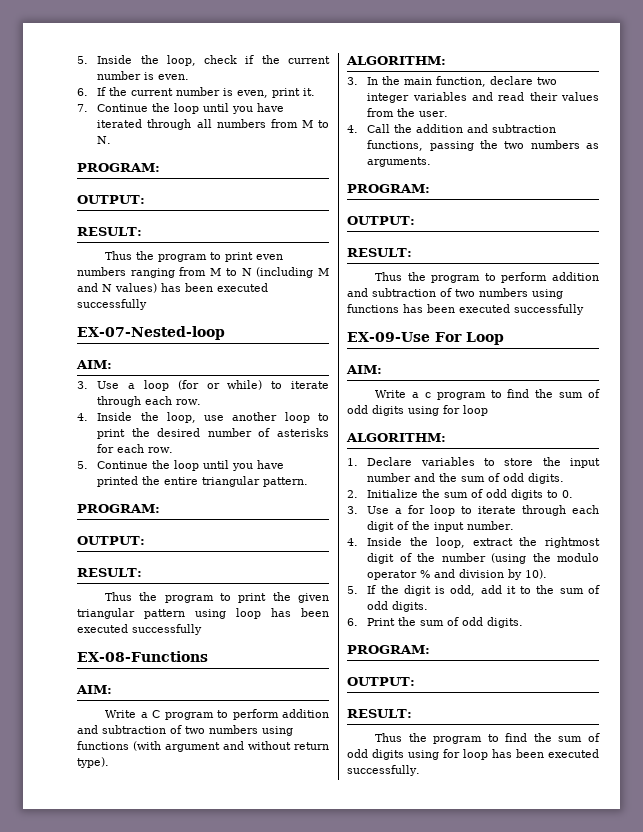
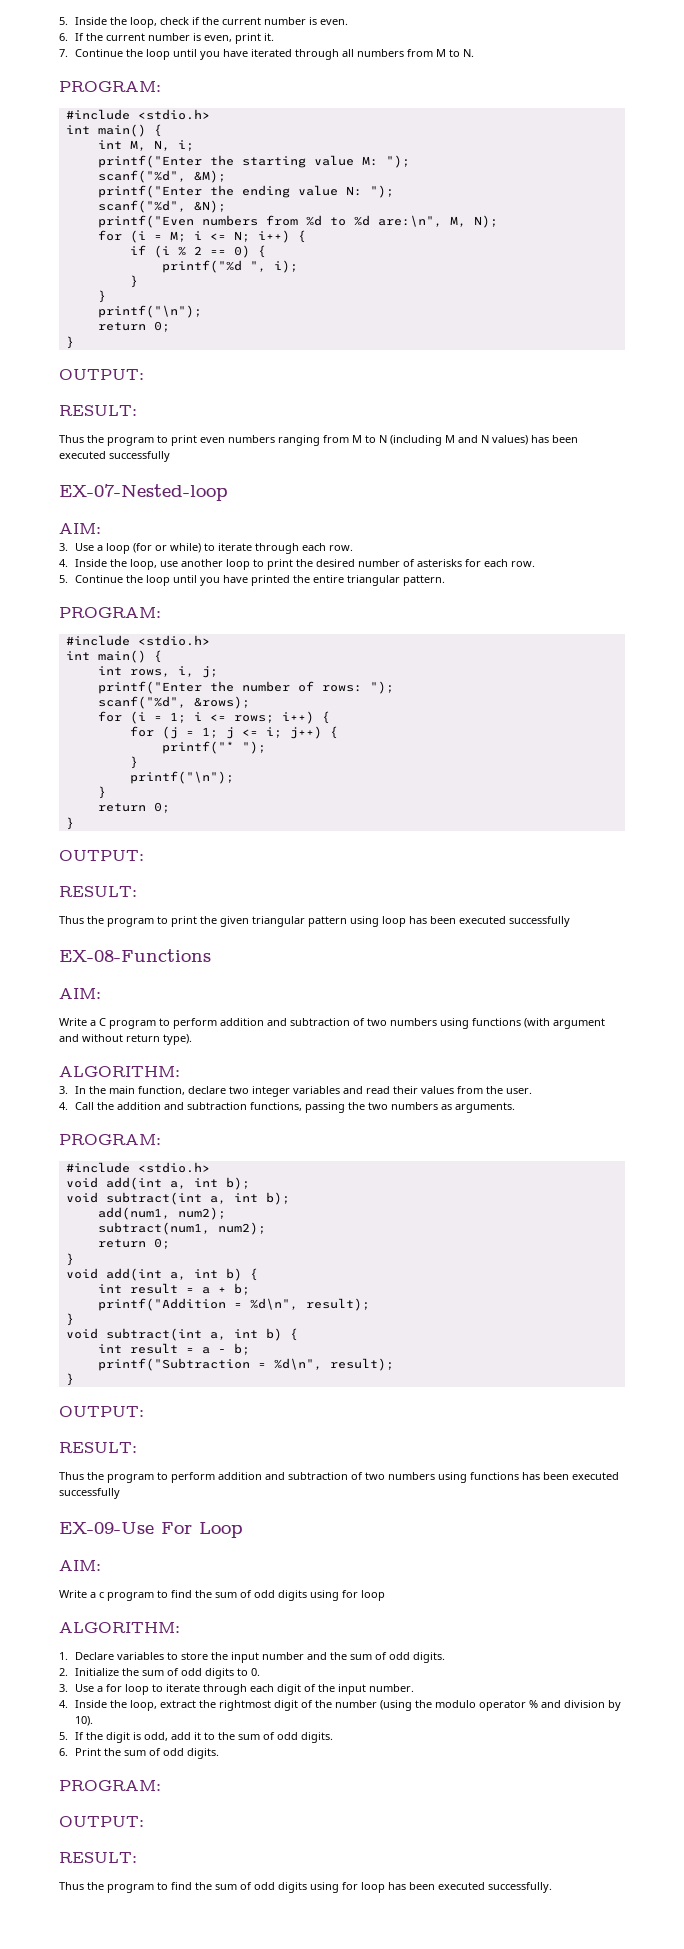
(160, 167) none -> [65,109,210,120] [65,124,162,137] [97,140,194,151] [97,155,410,168] [97,170,226,183] [97,185,394,198] [97,200,226,213] [97,215,498,228] [97,230,306,243] [129,245,266,258] [161,260,298,273] [129,275,138,288] [97,290,106,303] [97,305,202,318] [97,321,170,332] [65,336,74,349] // #include <stdio.h> // int main() { // int M, N, i; // printf("Enter the starting value M: "); // scanf("%d", &M); // printf("Enter the ending value N: "); // scanf("%d", &N); // printf("Even numbers from %d to %d are:\n", M, N); // for (i = M; i <= N; i++) { // if (i % 2 == 0) { // printf("%d ", i); // } // } // printf("\n"); // return 0; // }
(160, 508) none -> [65,635,210,646] [65,650,162,663] [97,666,218,678] [97,681,394,694] [97,696,250,709] [97,711,330,724] [129,726,338,739] [161,741,266,754] [129,756,138,769] [129,771,234,784] [97,786,106,799] [97,802,170,813] [65,817,74,830] // #include <stdio.h> // int main() { // int rows, i, j; // printf("Enter the number of rows: "); // scanf("%d", &rows); // for (i = 1; i <= rows; i++) { // for (j = 1; j <= i; j++) { // printf("* "); // } // printf("\n"); // } // return 0; // }
(430, 188) none -> [65,1162,210,1173] [65,1177,250,1190] [65,1192,290,1205] [97,1207,226,1220] [97,1222,266,1235] [97,1238,170,1249] [65,1253,74,1266] [65,1268,258,1281] [97,1283,250,1295] [97,1298,370,1311] [65,1313,74,1326] [65,1328,298,1341] [97,1343,250,1355] [97,1358,394,1371] [65,1373,74,1386] // #include <stdio.h> // void add(int a, int b); // void subtract(int a, int b); // add(num1, num2); // subtract(num1, num2); // return 0; // } // void add(int a, int b) { // int result = a + b; // printf("Addition = %d\n", result); // } // void subtract(int a, int b) { // int result = a - b; // printf("Subtraction = %d\n", result); // }

